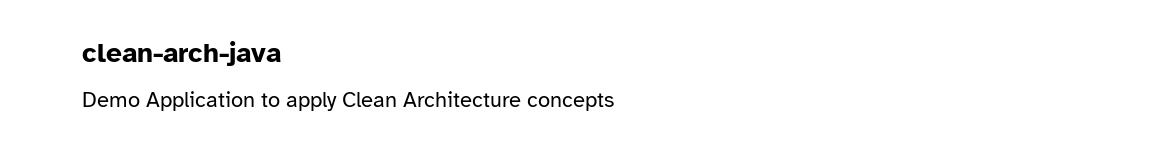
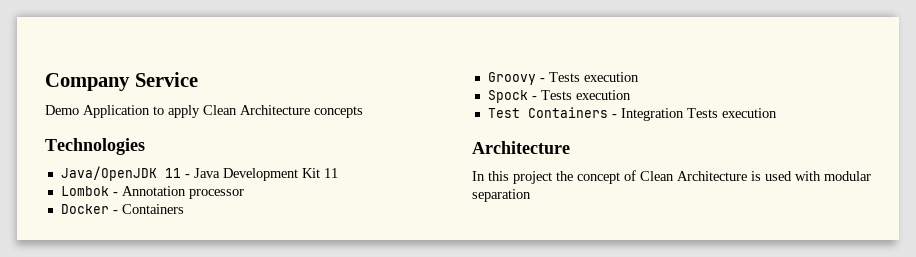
[82,41,281,66] clean-arch-java -> [45,72,198,91] Company Service
(614, 102) none -> [45,138,145,155] [60,166,338,181] [60,186,244,199] [60,204,184,214] [487,72,639,85] [487,90,631,103] [487,107,777,121] [472,141,570,154] [472,170,871,184] [472,189,531,202] // Technologies // Java/OpenJDK 11 - Java Development Kit 11 // Lombok - Annotation processor // Docker - Containers // Groovy - Tests execution // Spock - Tests execution // Test Containers - Integration Tests execution // Architecture // In this project the concept of Clean Architecture is used with modular separation

